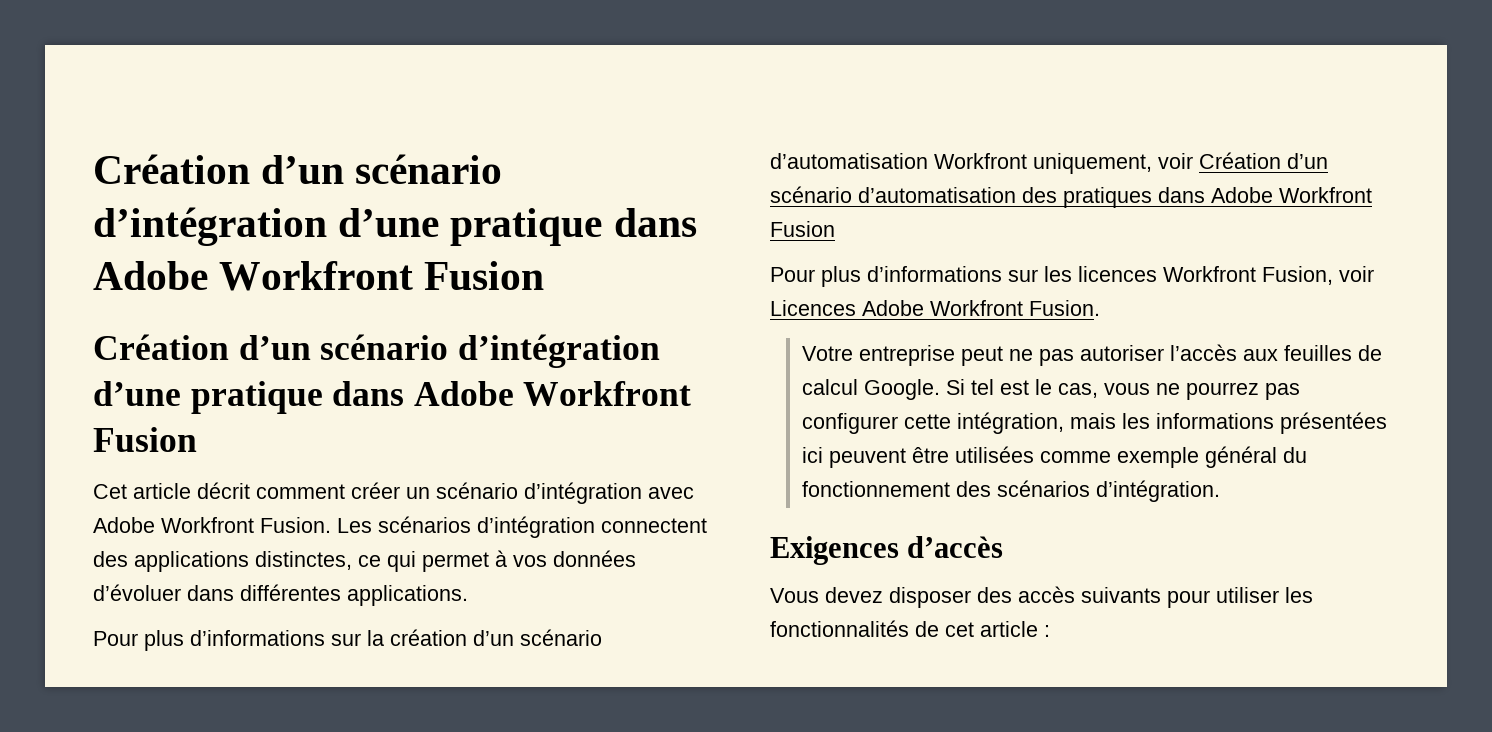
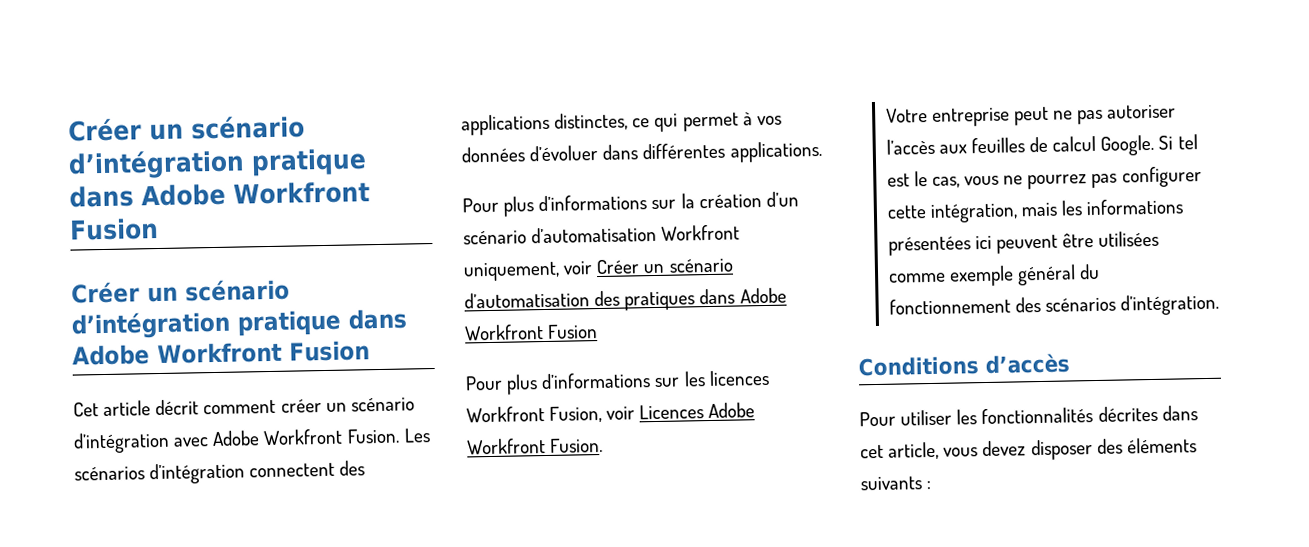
[93,154,503,184] [93,207,697,246] [93,261,545,291] [93,334,660,368] [93,381,181,406] Création d’un scénario d’intégration d’une pratique dans Adobe Workfront Fusion // Création d’un scénario d’intégration d’une -> [68,115,305,142] [68,148,367,180] [69,181,370,208] [69,218,159,241] [71,278,290,304] [71,310,231,340] Créer un scénario d’intégration pratique dans Adobe Workfront Fusion // Créer un scénario d’intégration
[1199,152,1328,169] Création d’un -> [596,259,665,275] Créer un
[770,536,899,565] Exigences -> [858,356,979,377] Conditions
[770,586,1313,608] [770,620,1038,637] Vous devez disposer des accès suivants pour utiliser les fonctionnalités de cet article -> [859,405,1198,427] [860,437,1197,461] [860,476,922,491] Pour utiliser les fonctionnalités décrites dans cet article, vous devez disposer des éléments suivants

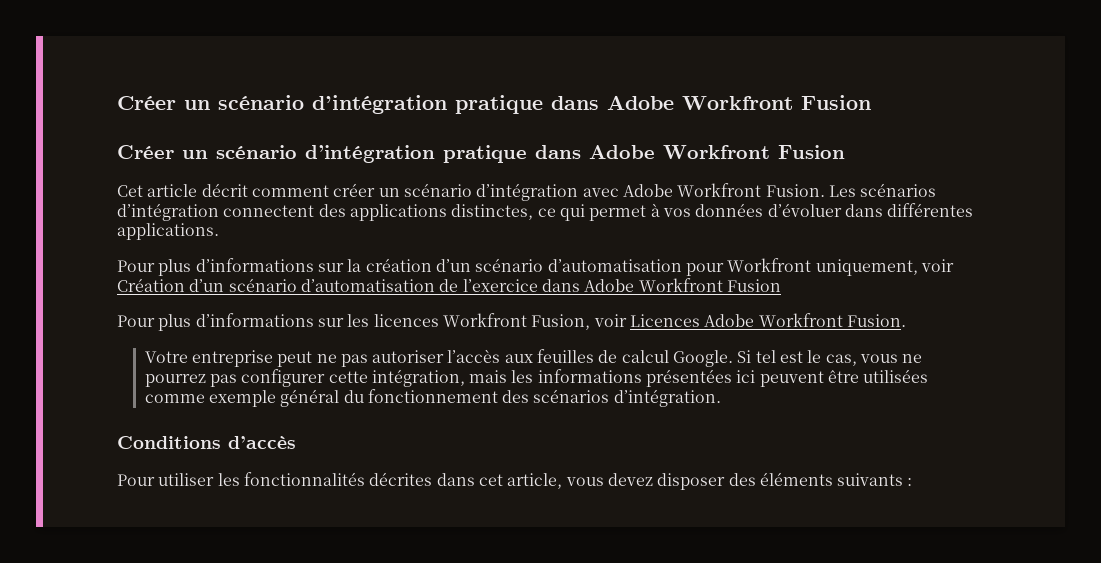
(658, 234) none -> [685,263,724,276] pour
[596,258,733,275] [464,290,696,311] Créer un scénario d’automatisation des pratiques -> [117,278,538,292] Création d’un scénario d’automatisation de l’exercice

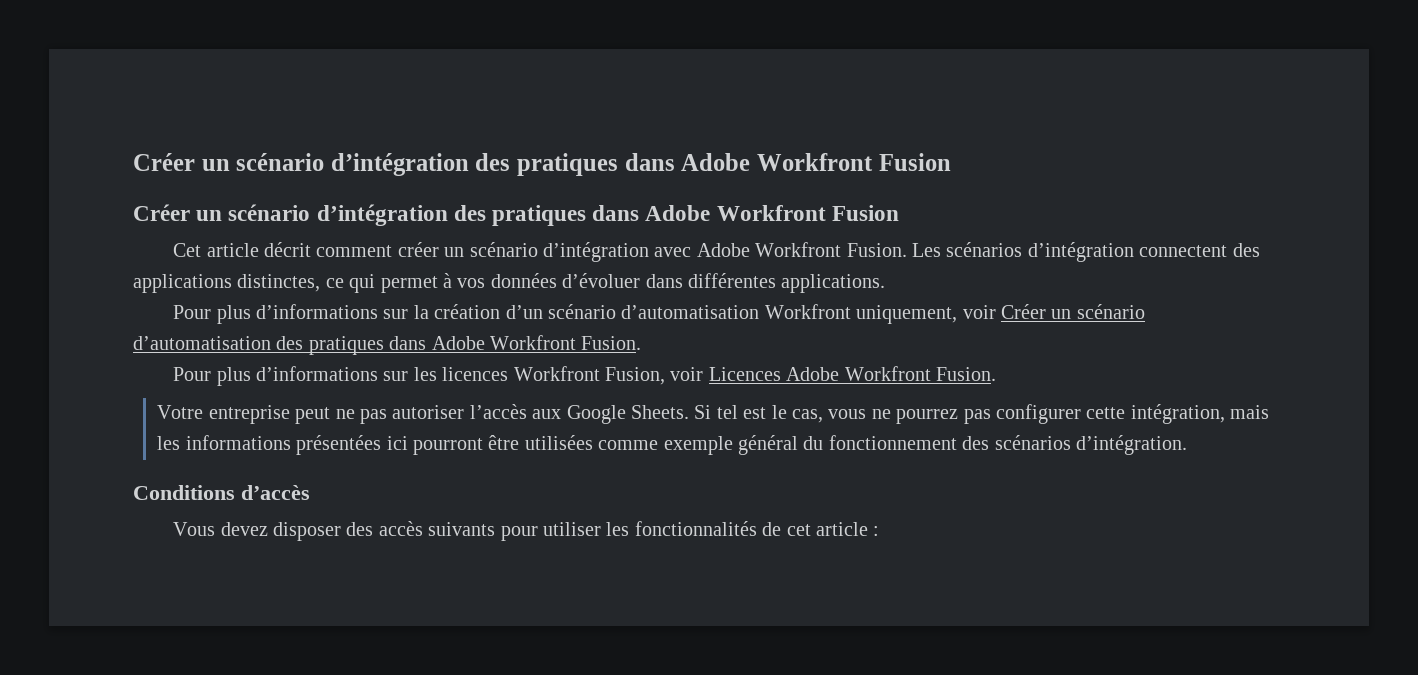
[117,95,543,114] Créer un scénario d’intégration pratique -> [133,153,619,176] Créer un scénario d’intégration des pratiques
[443,145,527,163] pratique -> [453,205,587,226] des pratiques
[685,263,724,276] pour -> (760, 312) none
[117,278,781,292] Création d’un scénario d’automatisation de l’exercice dans Adobe Workfront Fusion -> [1001,304,1145,319] [133,335,642,355] Créer un scénario d’automatisation des pratiques dans Adobe Workfront Fusion.
[537,349,734,367] feuilles de calcul Google. -> [566,405,690,424] Google Sheets.
[759,371,824,387] peuvent -> [413,438,484,455] pourront
[117,472,904,490] Pour utiliser les fonctionnalités décrites dans cet article, vous devez disposer des éléments suivants -> [173,521,869,541] Vous devez disposer des accès suivants pour utiliser les fonctionnalités de cet article

